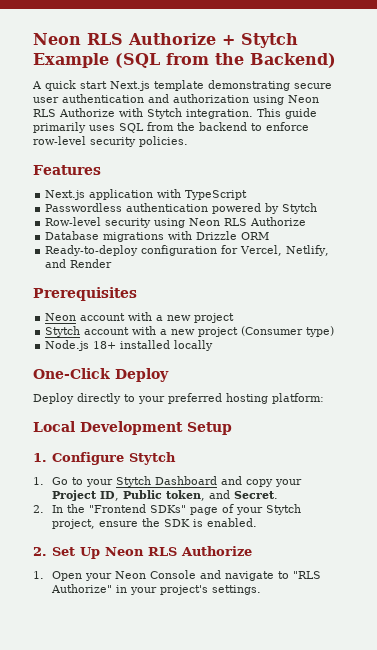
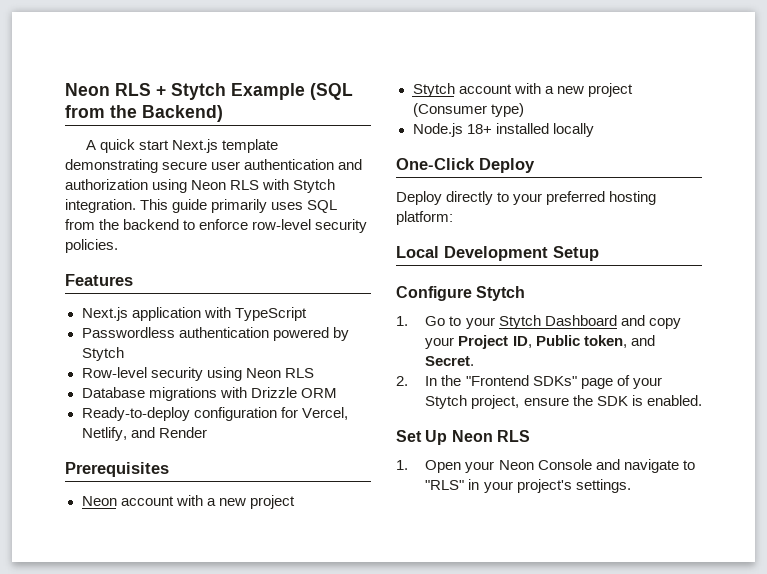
[33,33,216,45] Neon RLS Authorize -> [65,83,151,96] Neon RLS
[59,108,115,117] Authorize -> (260, 185) none
[250,217,307,226] Authorize -> (314, 373) none
[33,453,47,462] 1. -> (599, 253) none
[33,547,47,556] 2. -> (702, 400) none
[181,546,252,556] Authorize -> (530, 436) none
[293,571,322,579] [51,584,113,593] "RLS Authorize" -> [425,480,465,490] "RLS"

